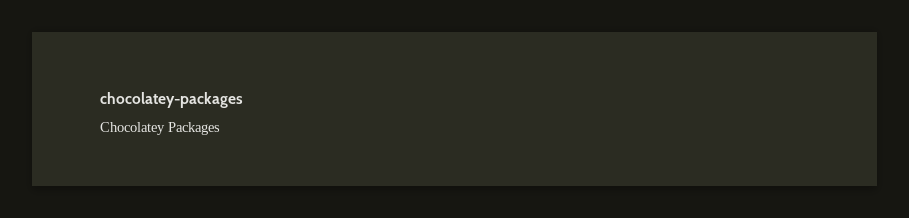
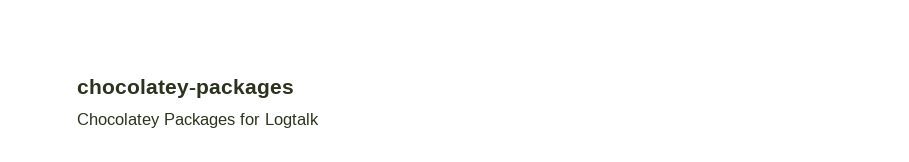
(220, 128) none -> [240,113,319,128] for Logtalk

